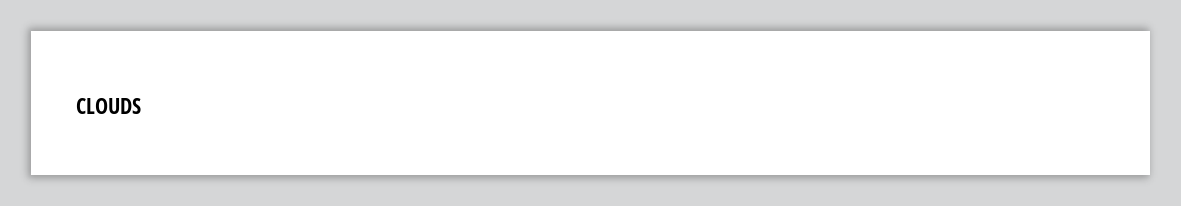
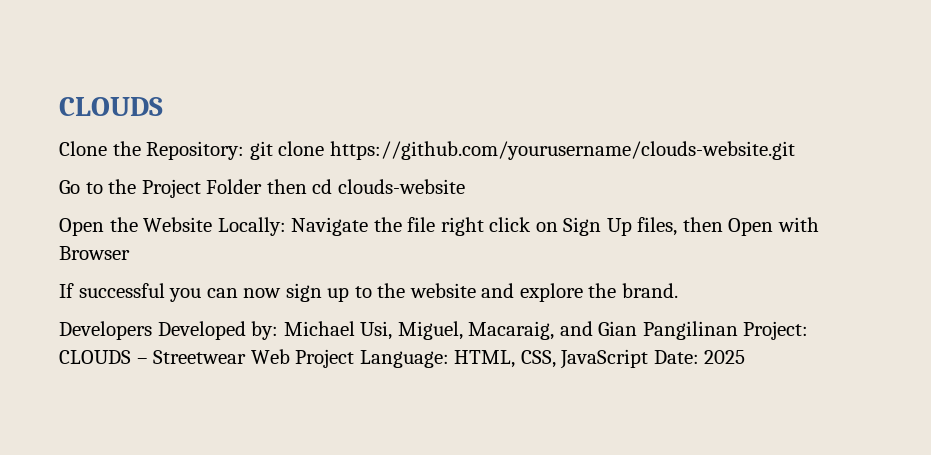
[76,98,141,114] CLOUDS -> [59,97,163,116] [59,141,795,160] [59,179,465,198] [59,217,820,236] [59,246,130,260] [59,283,678,302] [59,321,809,340] [59,349,746,369] CLOUDS // Clone the Repository: git clone https://github.com/yourusername/clouds-website.git // Go to the Project Folder then cd clouds-website // Open the Website Locally: Navigate the file right click on Sign Up files, then Open with Browser // If successful you can now sign up to the website and explore the brand. // Developers Developed by: Michael Usi, Miguel, Macaraig, and Gian Pangilinan Project: CLOUDS – Streetwear Web Project Language: HTML, CSS, JavaScript Date: 2025

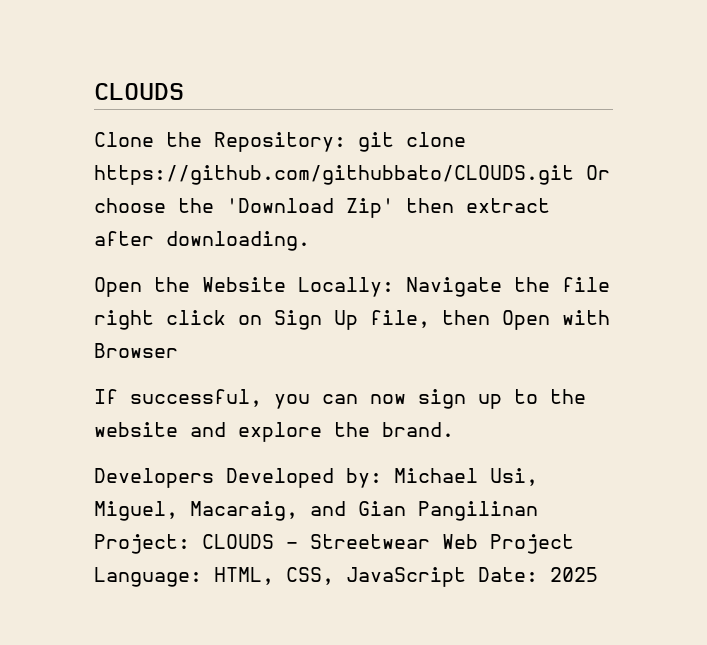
[329,141,795,160] [59,179,465,198] https://github.com/yourusername/clouds-website.git // Go to the Project Folder then cd clouds-website -> [94,165,610,185] [94,198,550,218] [94,231,310,251] https://github.com/githubbato/CLOUDS.git Or choose the 'Download Zip' then extract after downloading.
[637,217,678,236] files, -> [370,310,430,328] file,
[78,283,165,298] successful -> [130,389,262,407] successful,

